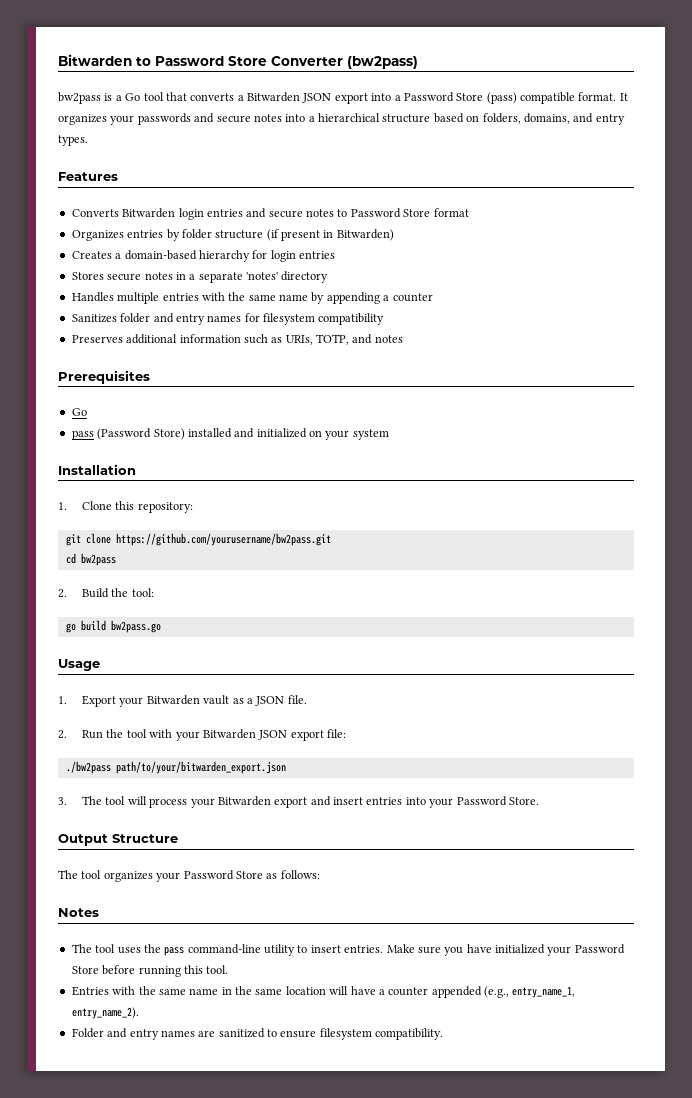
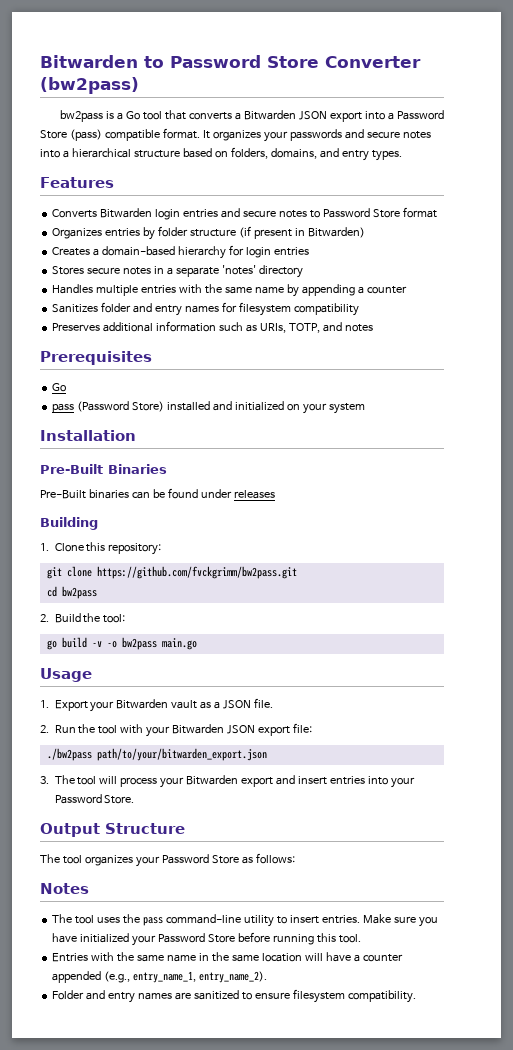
(136, 469) none -> [40,464,167,474] [40,488,275,499] [40,517,98,530] // Pre-Built Binaries // Pre-Built binaries can be found under releases // Building
[115,533,331,546] https://github.com/yourusername/bw2pass.git -> [96,566,297,579] https://github.com/fvckgrimm/bw2pass.git
[110,620,161,633] bw2pass.go -> [91,637,197,650] -v -o bw2pass main.go

